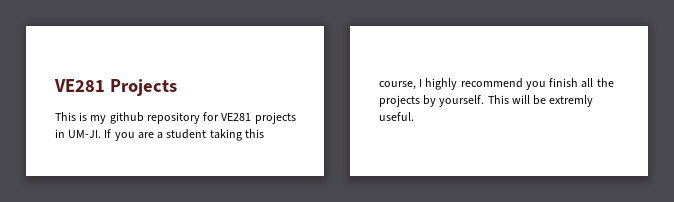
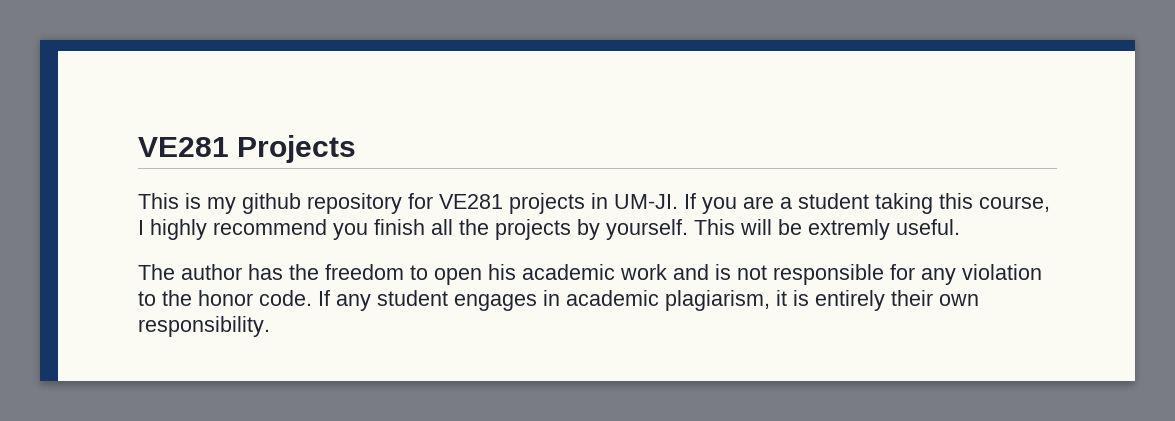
(414, 116) none -> [138,264,1042,285] [138,290,979,311] [138,316,270,337] // The author has the freedom to open his academic work and is not responsible for any violation to the honor code. If any student engages in academic plagiarism, it is entirely their own responsibility.

